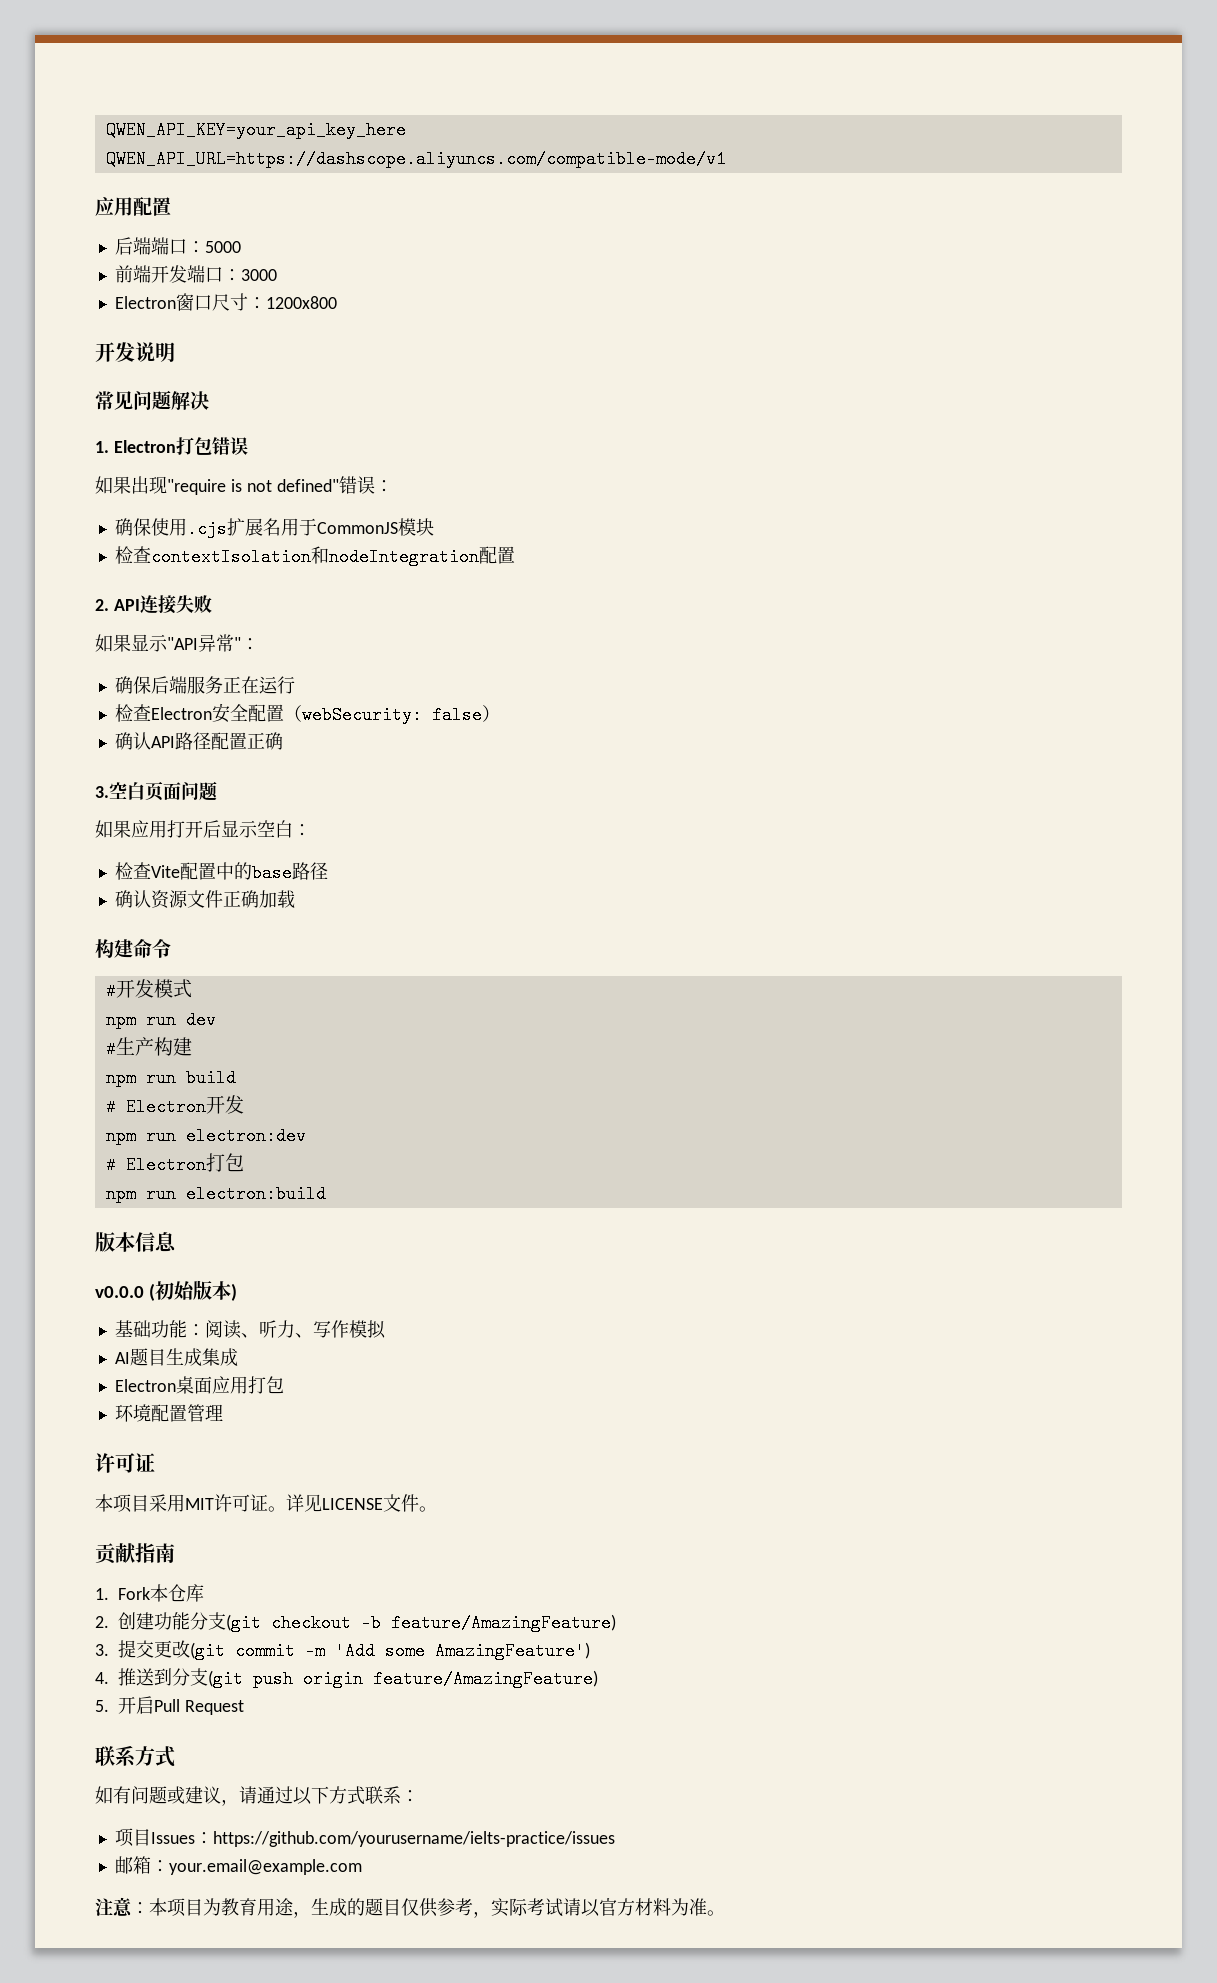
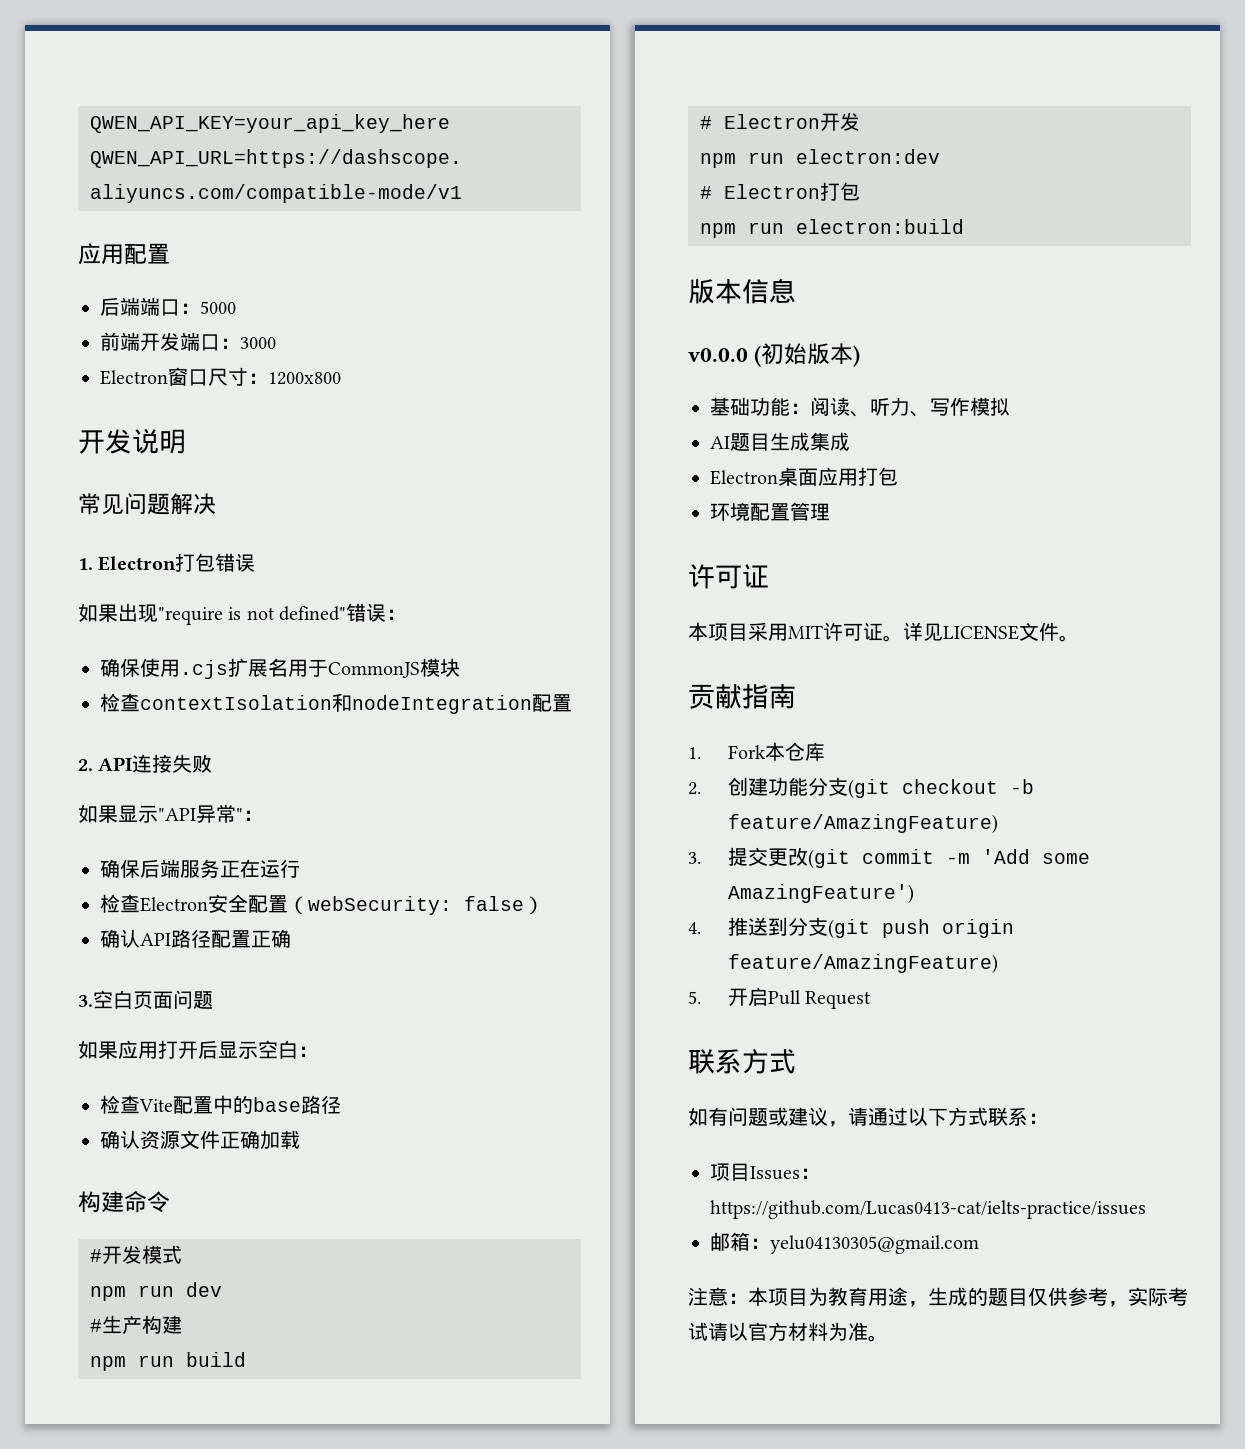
[212,1831,615,1847] https://github.com/yourusername/ielts-practice/issues -> [710,1200,1146,1219] https://github.com/Lucas0413-cat/ielts-practice/issues
[168,1859,362,1875] your.email@example.com -> [770,1235,979,1254] yelu04130305@gmail.com

